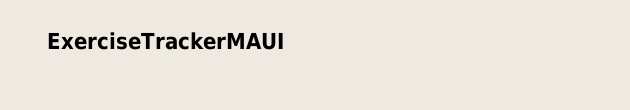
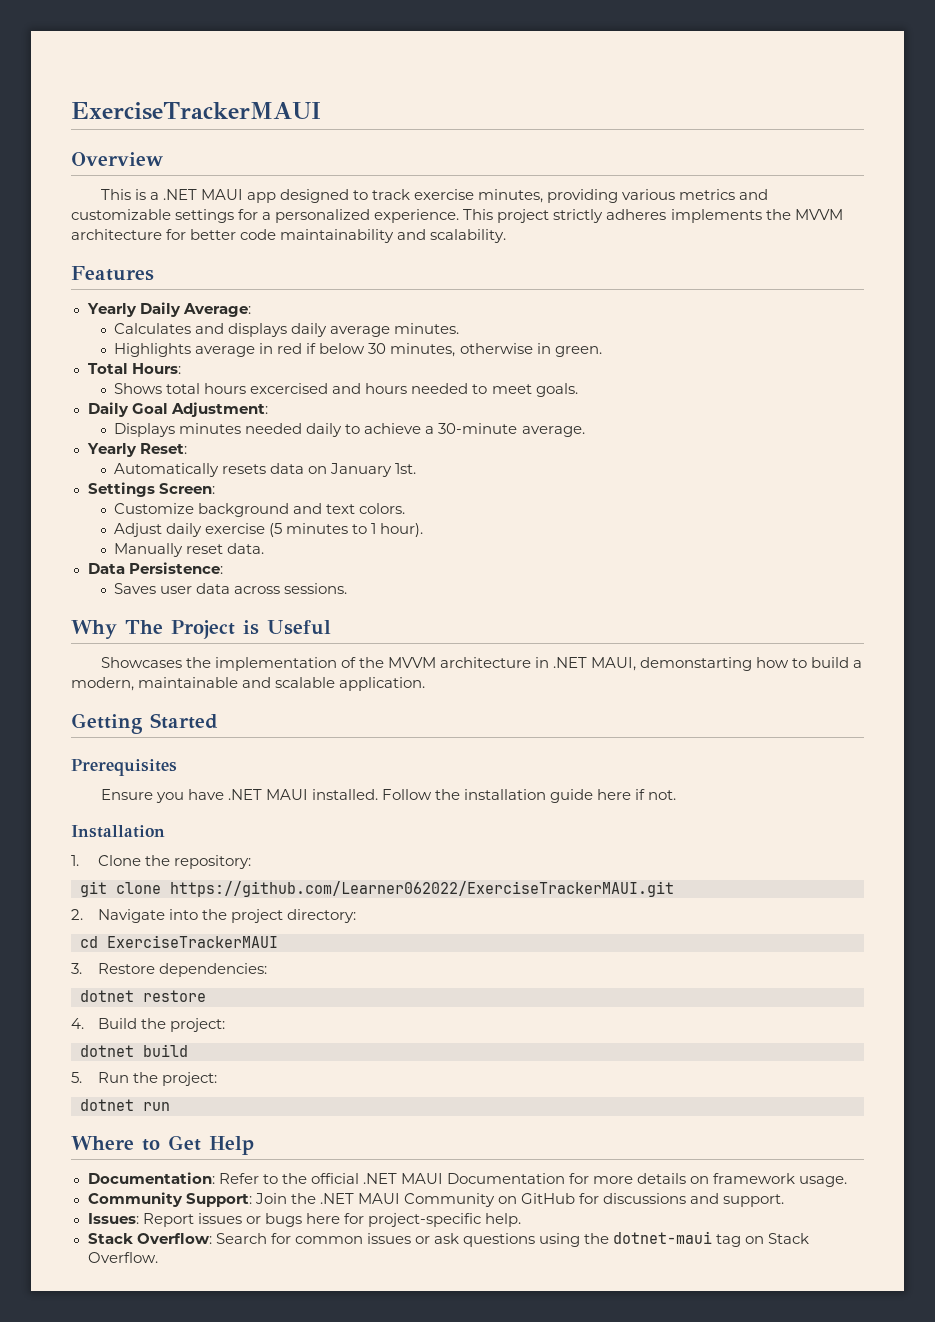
[47,32,284,50] ExerciseTrackerMAUI -> [71,102,321,120] [71,152,163,166] [100,189,769,203] [71,209,843,223] [71,229,507,243] [71,266,154,281] [86,302,251,317] [114,323,460,337] [114,343,602,357] [87,363,181,374] [114,383,578,397] [87,402,268,417] [114,423,585,437] [86,443,187,457] [114,463,417,477] [87,482,215,497] [114,503,406,517] [114,523,424,537] [114,543,265,557] [87,562,223,574] [114,583,348,594] [71,620,331,639] [100,657,863,671] [71,677,426,691] [71,713,218,734] [71,759,177,776] [100,789,677,803] [71,825,165,838] [71,855,251,869] [80,881,674,897] [71,909,356,923] [80,935,278,948] [71,963,267,977] [80,990,206,1002] [71,1018,225,1032] [80,1044,188,1057] [71,1072,217,1086] [80,1099,170,1111] [71,1135,254,1155] [87,1172,848,1187] [87,1192,785,1207] [87,1213,521,1227] [87,1231,810,1247] [87,1252,158,1263] ExerciseTrackerMAUI // Overview // This is a .NET MAUI app designed to track exercise minutes, providing various metrics and customizable settings for a personalized experience. This project strictly adheres implements the MVVM architecture for better code maintainability and scalability. // Features // Yearly Daily Average: // Calculates and displays daily average minutes. // Highlights average in red if below 30 minutes, otherwise in green. // Total Hours: // Shows total hours excercised and hours needed to meet goals. // Daily Goal Adjustment: // Displays minutes needed daily to achieve a 30-minute average. // Yearly Reset: // Automatically resets data on January 1st. // Settings Screen: // Customize background and text colors. // Adjust daily exercise (5 minutes to 1 hour). // Manually reset data. // Data Persistence: // Saves user data across sessions. // Why The Project is Useful // Showcases the implementation of the MVVM architecture in .NET MAUI, demonstarting how to build a modern, maintainable and scalable application. // Getting Started // Prerequisites // Ensure you have .NET MAUI installed. Follow the installation guide here if not. // Installation // 1. Clone the repository: // git clone https://github.com/Learner062022/ExerciseTrackerMAUI.git // 2. Navigate into the project directory: // cd ExerciseTrackerMAUI // 3. Restore dependencies: // dotnet restore // 4. Build the project: // dotnet build // 5. Run the project: // dotnet run // Where to Get Help // Documentation: Refer to the official .NET MAUI Documentation for more details on framework usage. // Community Support: Join the .NET MAUI Community on GitHub for discussions and support. // Issues: Report issues or bugs here for project-specific help. // Stack Overflow: Search for common issues or ask questions using the dotnet-maui tag on Stack Overflow.

